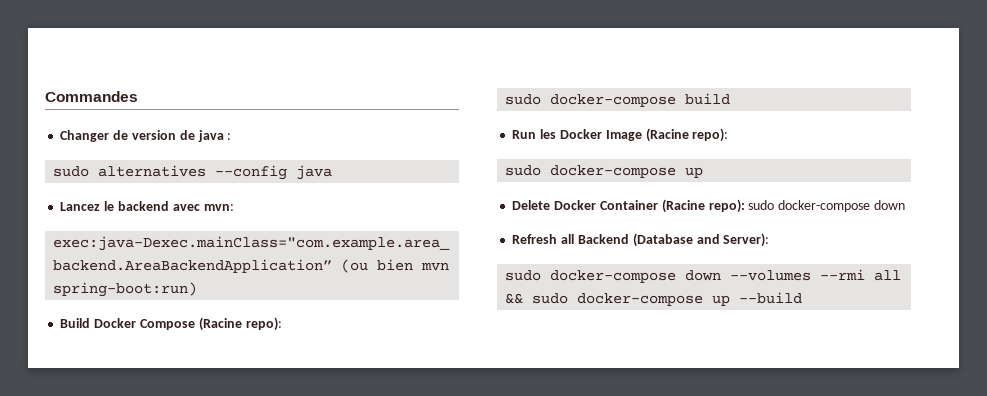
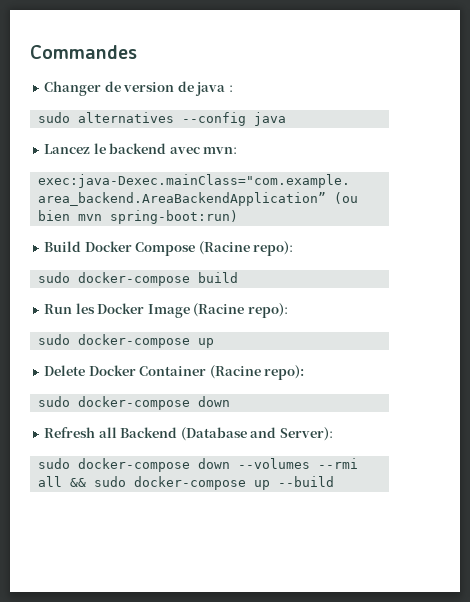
(745, 206) none -> (305, 372) //

